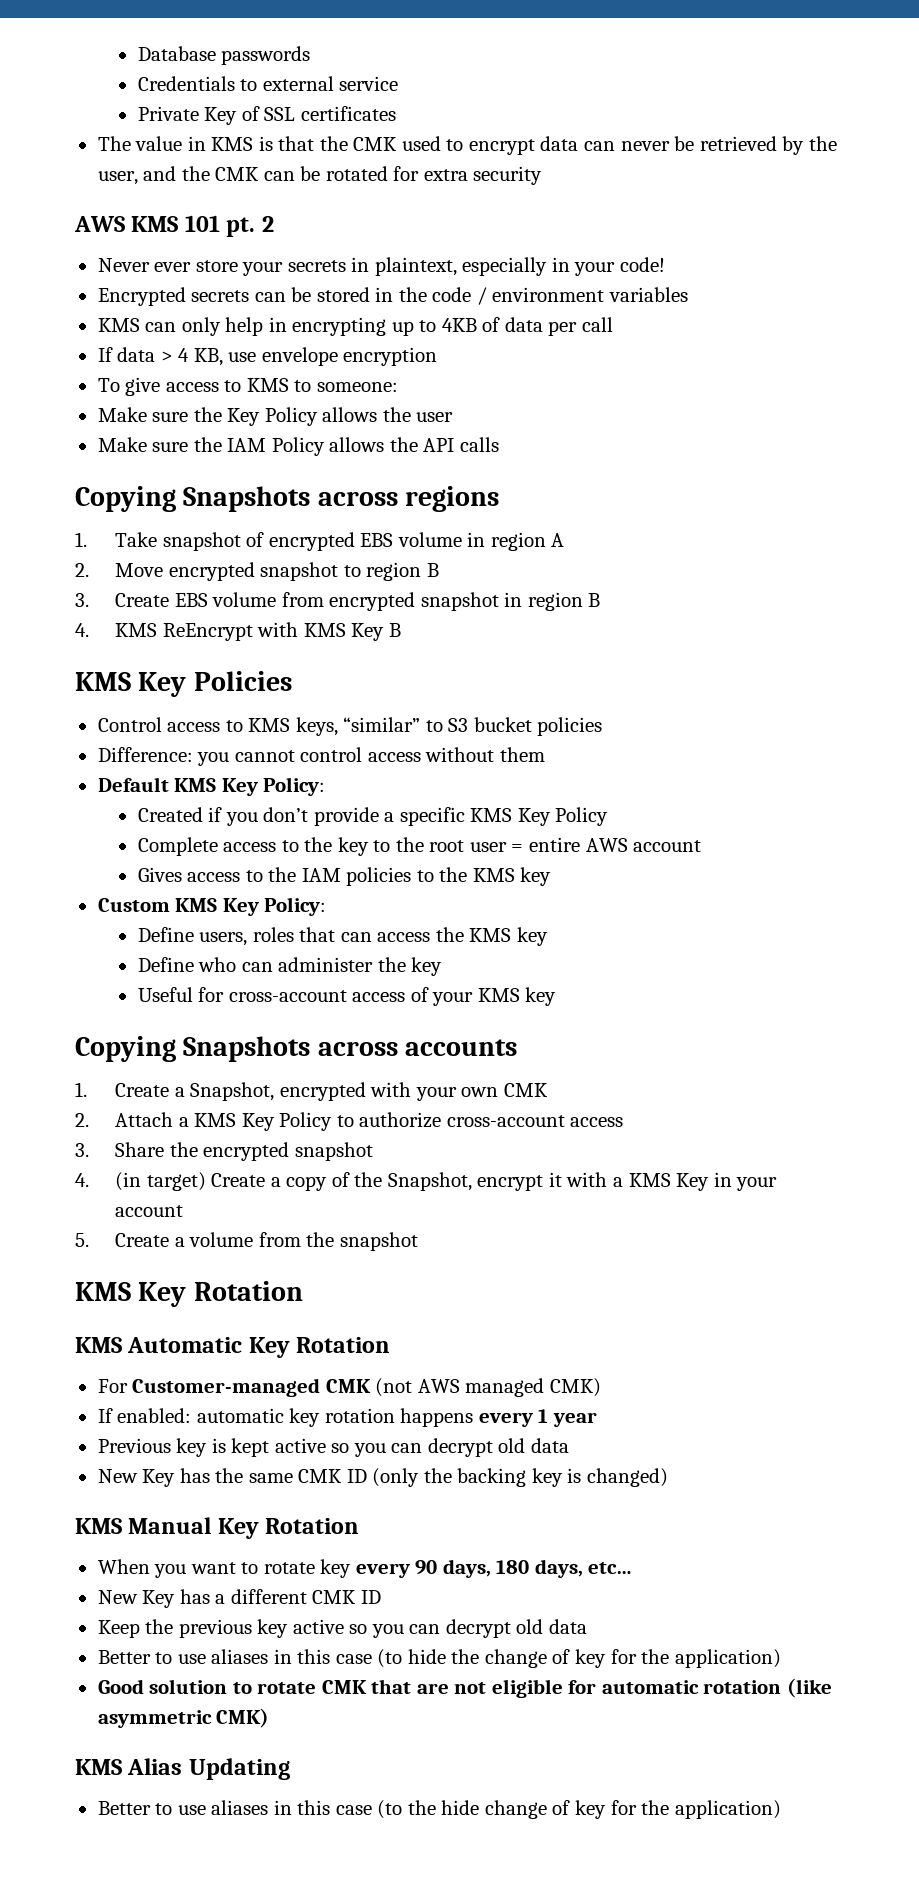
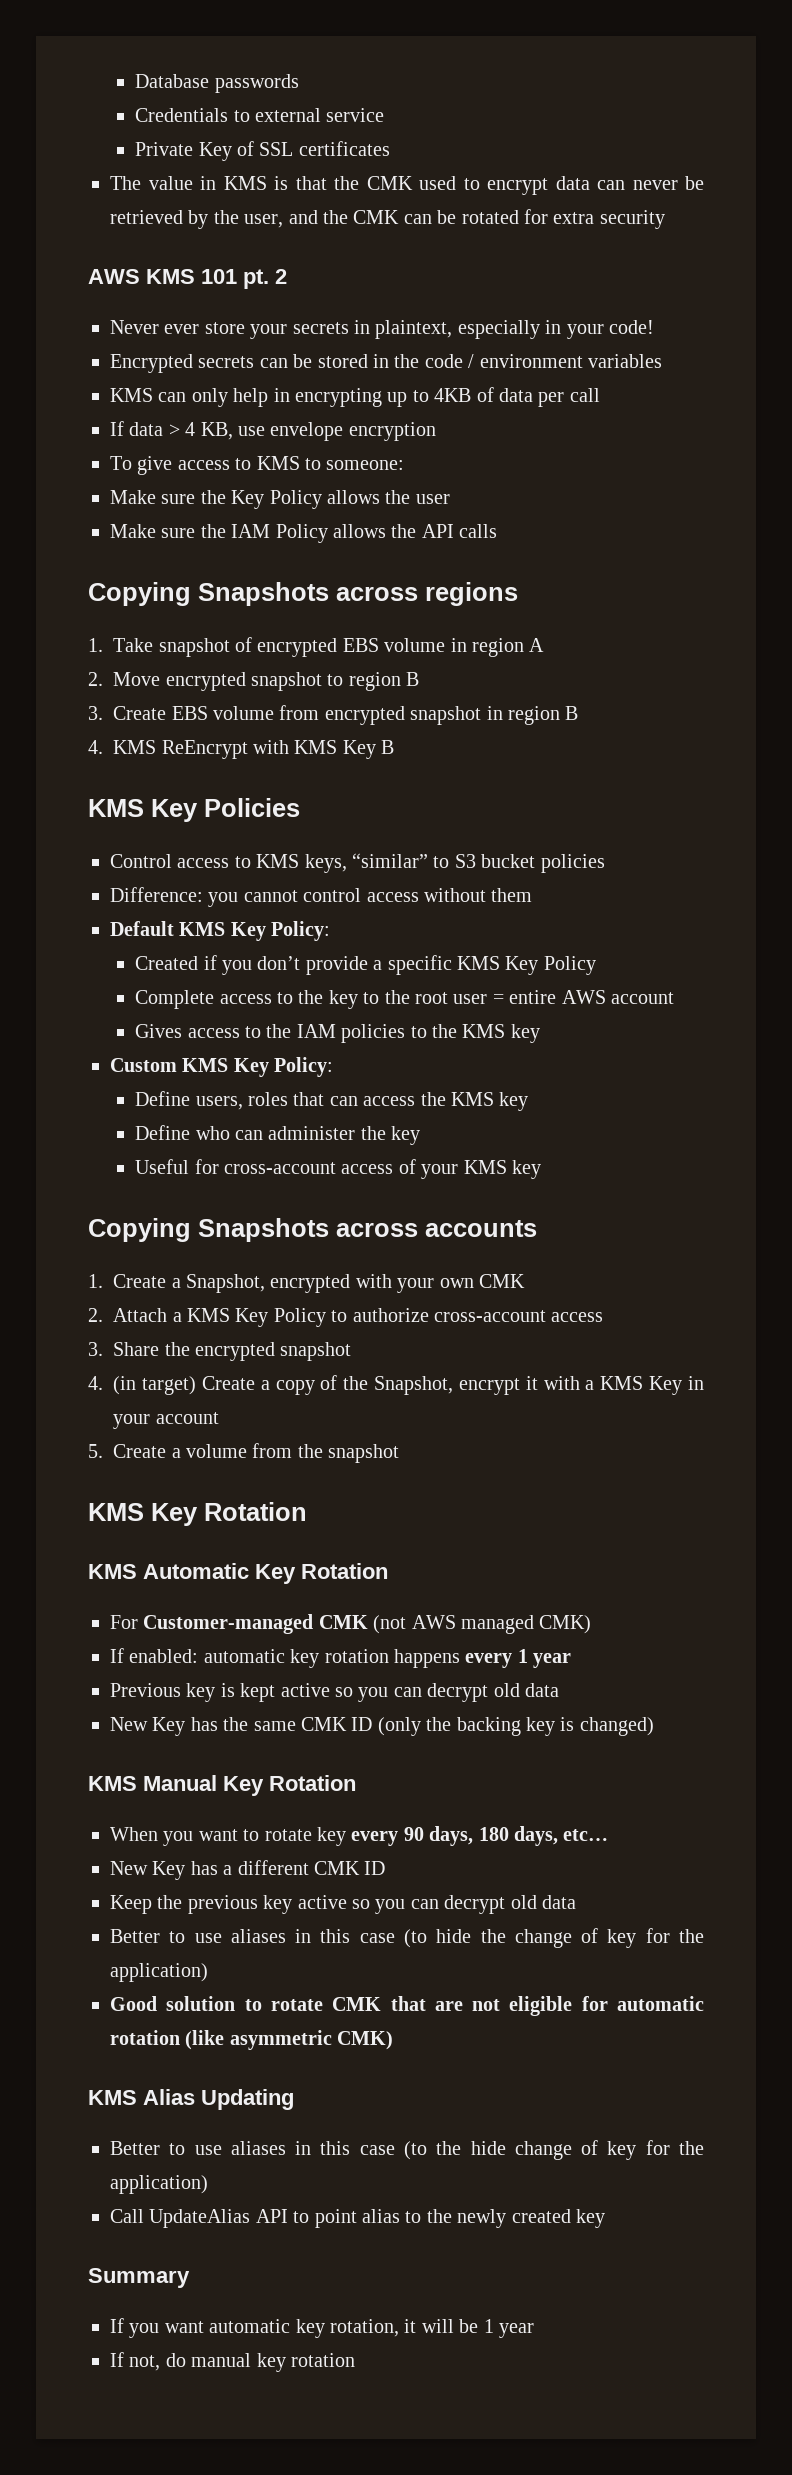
(781, 1809) none -> [110,2209,605,2228] [88,2268,190,2288] [110,2318,534,2338] [110,2352,355,2372] // Call UpdateAlias API to point alias to the newly created key // Summary // If you want automatic key rotation, it will be 1 year // If not, do manual key rotation

